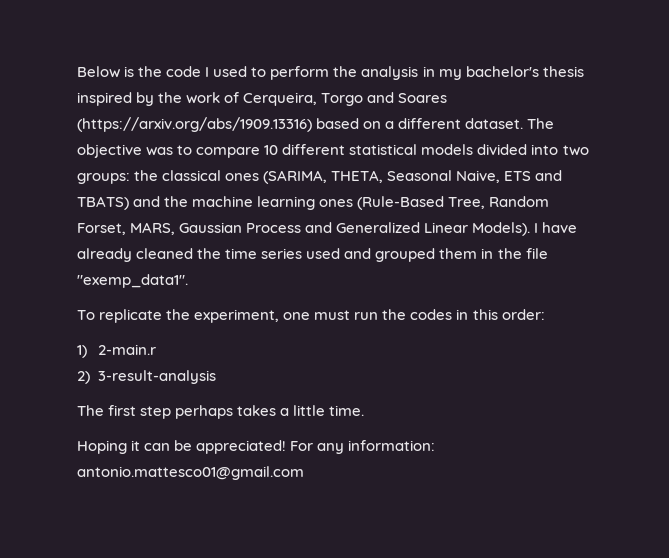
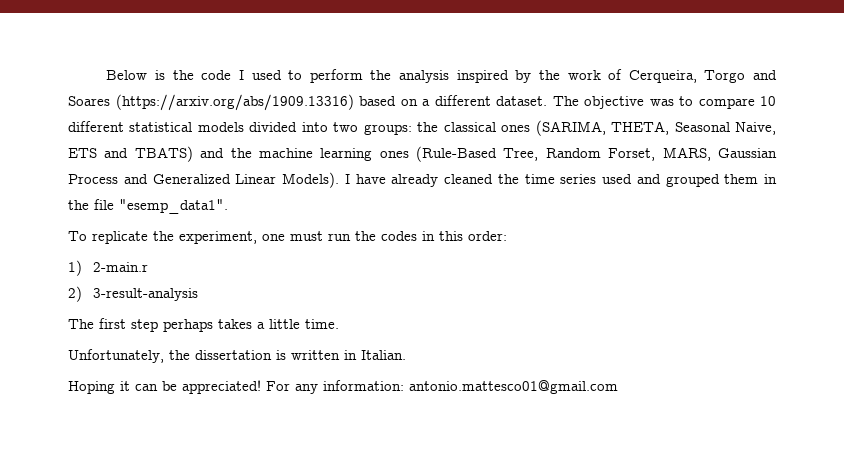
[422,66,584,80] in my bachelor's thesis -> (449, 76) none
[77,274,188,288] "exemp_data1". -> [119,199,228,214] "esemp_data1".
(365, 410) none -> [68,349,406,363] // Unfortunately, the dissertation is written in Italian.

